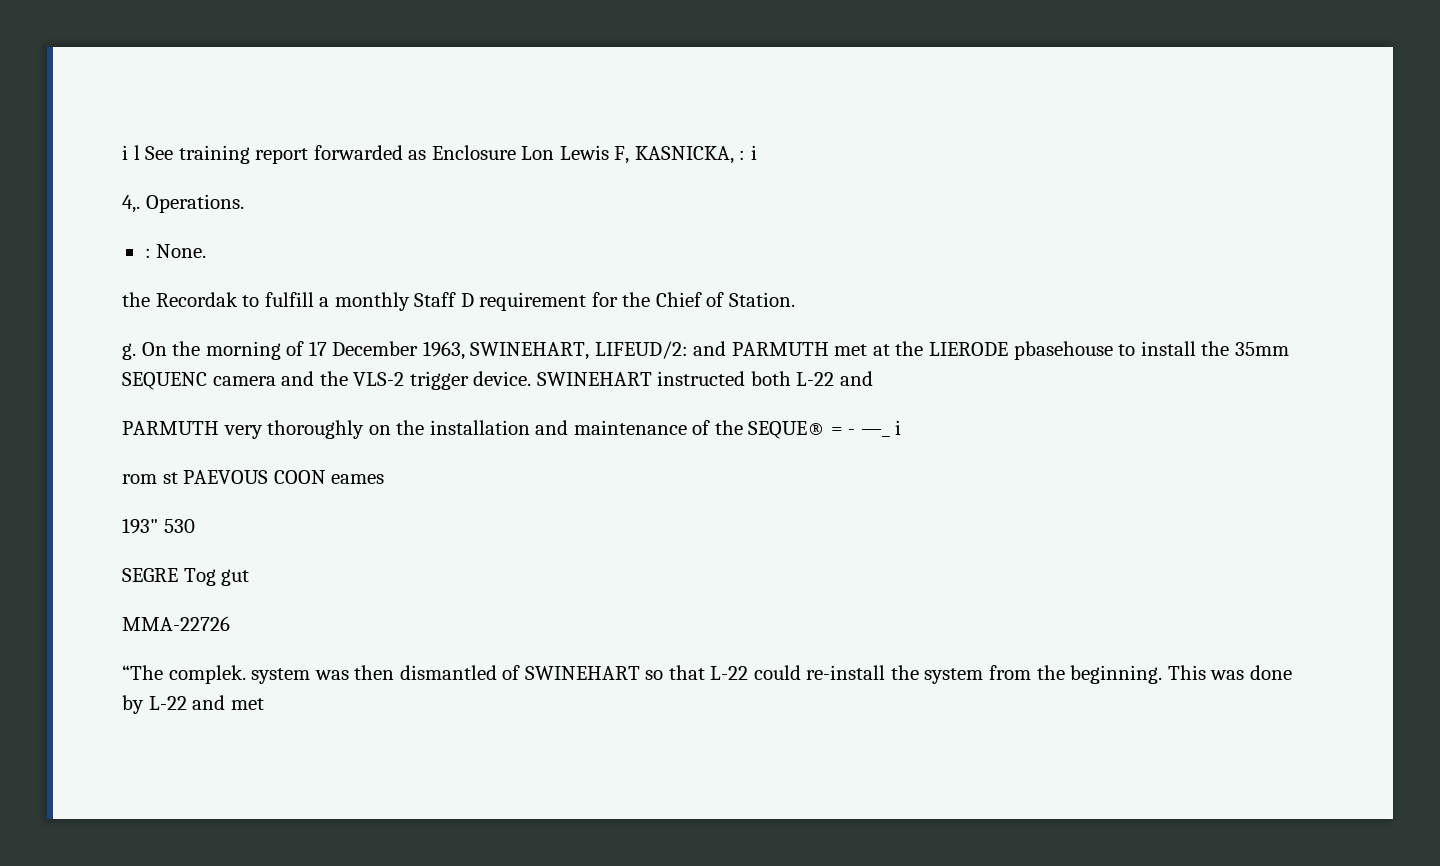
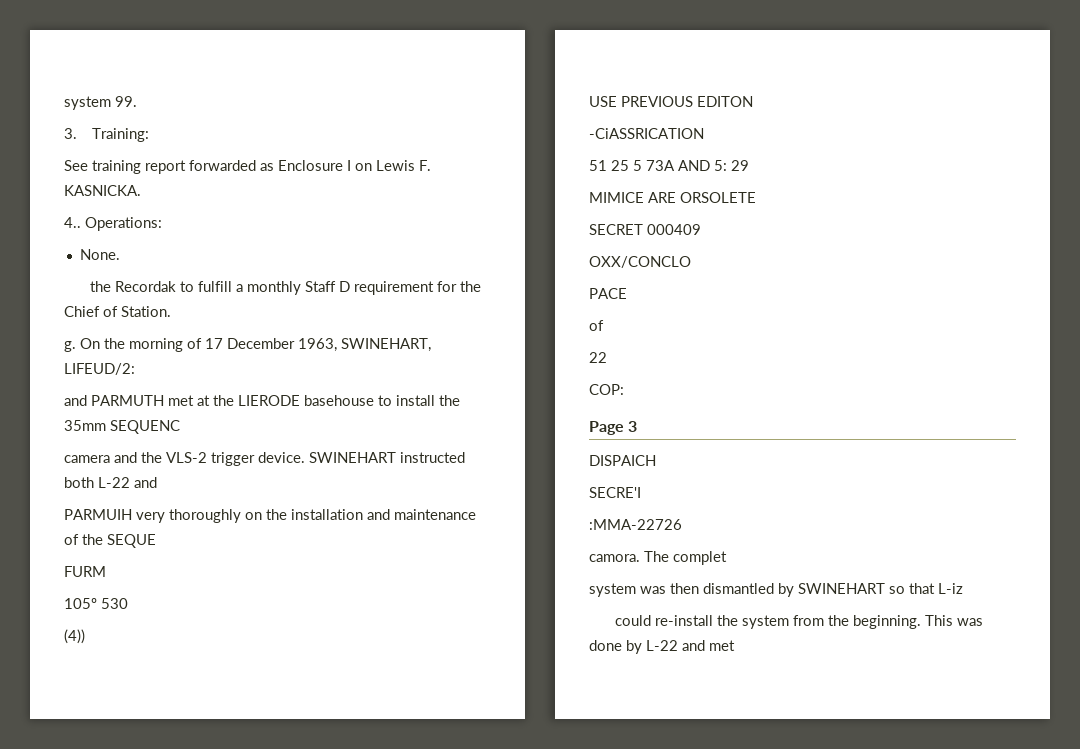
[122,145,140,160] i l -> [64,96,137,110] [64,128,149,142] system 99. // 3. Training: //
[521,145,757,164] [122,194,244,213] [144,248,151,258] Lon Lewis F, KASNICKA, : i // 4,. Operations. // : -> [347,160,431,171] [64,185,141,196] [64,217,162,231] I on Lewis F. KASNICKA. // 4.. Operations: //
(688, 350) none -> (135, 369) //
[1013,341,1113,360] pbasehouse -> [304,395,374,406] basehouse
(207, 381) none -> (180, 427) //
[122,421,219,435] PARMUTH -> [64,509,132,520] PARMUIH
[748,420,902,439] [122,470,385,484] [122,518,195,534] [122,568,250,586] [122,616,230,631] [122,665,246,684] SEQUE® = - —_ i // rom st PAEVOUS COON eames // 193" 530 // SEGRE Tog gut // MMA-22726 // “The complek. -> [107,534,156,548] [64,566,106,577] [64,598,128,609] [64,629,85,644] [589,96,753,107] [589,128,704,139] [589,160,749,171] [589,192,756,203] [589,224,701,235] [589,256,691,268] [589,288,627,299] [589,320,604,331] [589,352,607,363] [589,384,624,395] [589,421,638,435] [589,455,656,466] [589,487,641,498] [589,519,682,530] [589,551,727,565] SEQUE // FURM // 105º 530 // (4)) // USE PREVIOUS EDITON // -CiASSRICATION // 51 25 5 73A AND 5: 29 // MIMICE ARE ORSOLETE // SECRET 000409 // OXX/CONCLO // PACE // of // 22 // COP: // Page 3 // DISPAICH // SECRE'I // :MMA-22726 // camora. The complet //
[502,665,521,680] of -> [778,583,794,597] by
[710,666,749,680] L-22 -> [938,583,963,594] L-iz //

